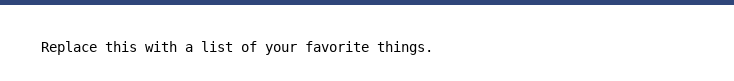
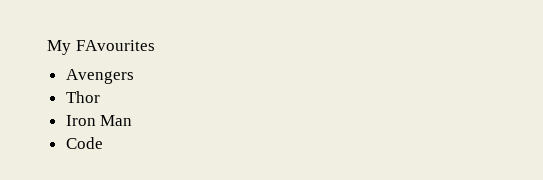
[41,41,433,55] Replace this with a list of your favorite things. -> [47,40,155,55] [65,69,134,84] [65,91,100,103] [65,115,133,126] [65,137,103,149] My FAvourites // Avengers // Thor // Iron Man // Code

